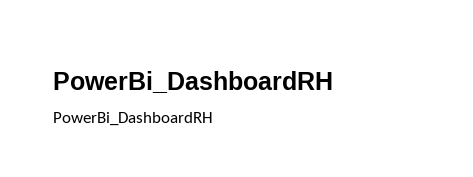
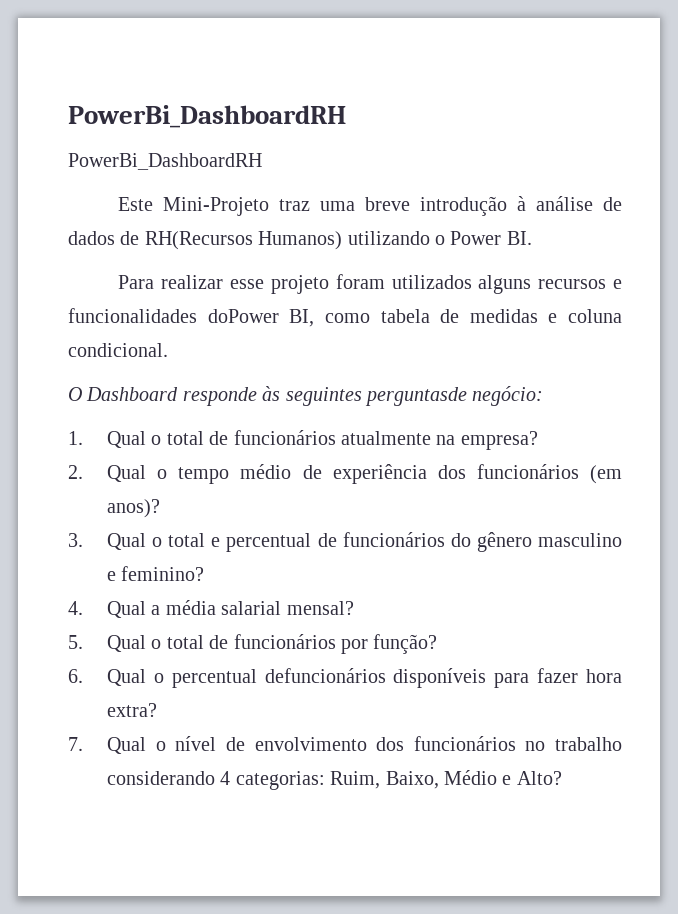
(213, 119) none -> [118,196,622,216] [68,231,532,250] [118,274,622,294] [68,308,622,327] [68,343,168,357] [68,386,544,406] [68,430,538,450] [68,464,622,484] [107,499,161,518] [68,532,622,552] [107,566,205,581] [68,600,354,618] [68,634,438,654] [68,668,622,688] [107,703,158,717] [68,736,623,754] [107,770,562,790] // Este Mini-Projeto traz uma breve introdução à análise de dados de RH(Recursos Humanos) utilizando o Power BI. // Para realizar esse projeto foram utilizados alguns recursos e funcionalidades doPower BI, como tabela de medidas e coluna condicional. // O Dashboard responde às seguintes perguntasde negócio: // 1. Qual o total de funcionários atualmente na empresa? // 2. Qual o tempo médio de experiência dos funcionários (em anos)? // 3. Qual o total e percentual de funcionários do gênero masculino e feminino? // 4. Qual a média salarial mensal? // 5. Qual o total de funcionários por função? // 6. Qual o percentual defuncionários disponíveis para fazer hora extra? // 7. Qual o nível de envolvimento dos funcionários no trabalho considerando 4 categorias: Ruim, Baixo, Médio e Alto?

